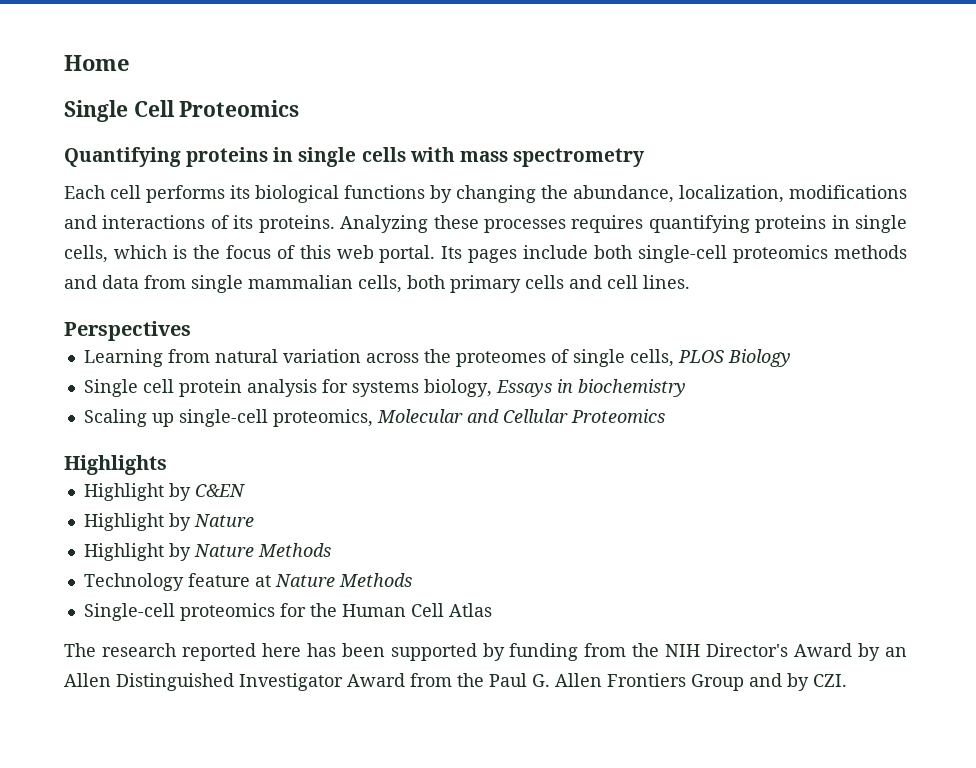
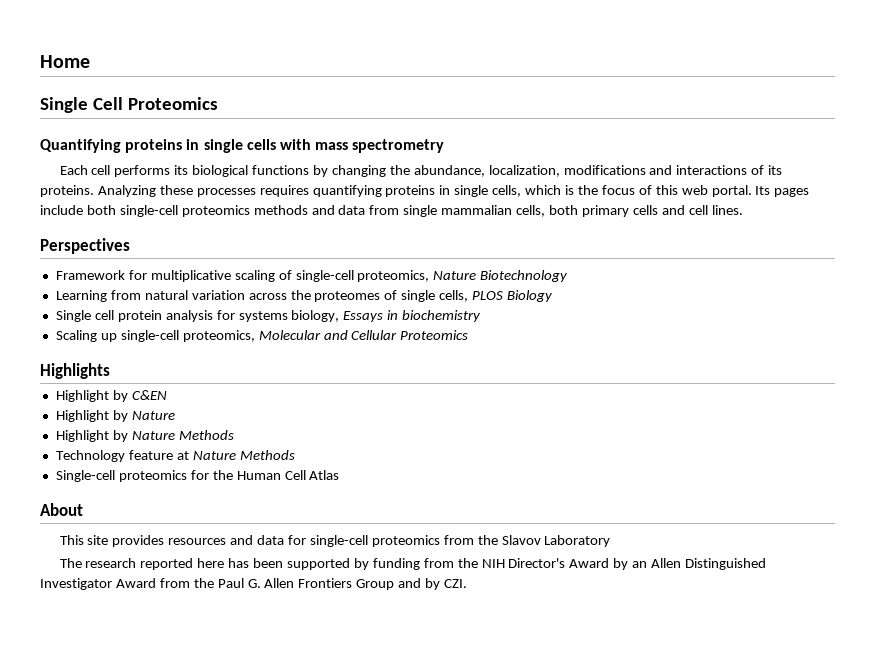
(191, 331) none -> [55,270,569,282] // Framework for multiplicative scaling of single-cell proteomics, Nature Biotechnology
(492, 610) none -> [40,503,83,516] [59,535,611,547] // About // This site provides resources and data for single-cell proteomics from the Slavov Laboratory

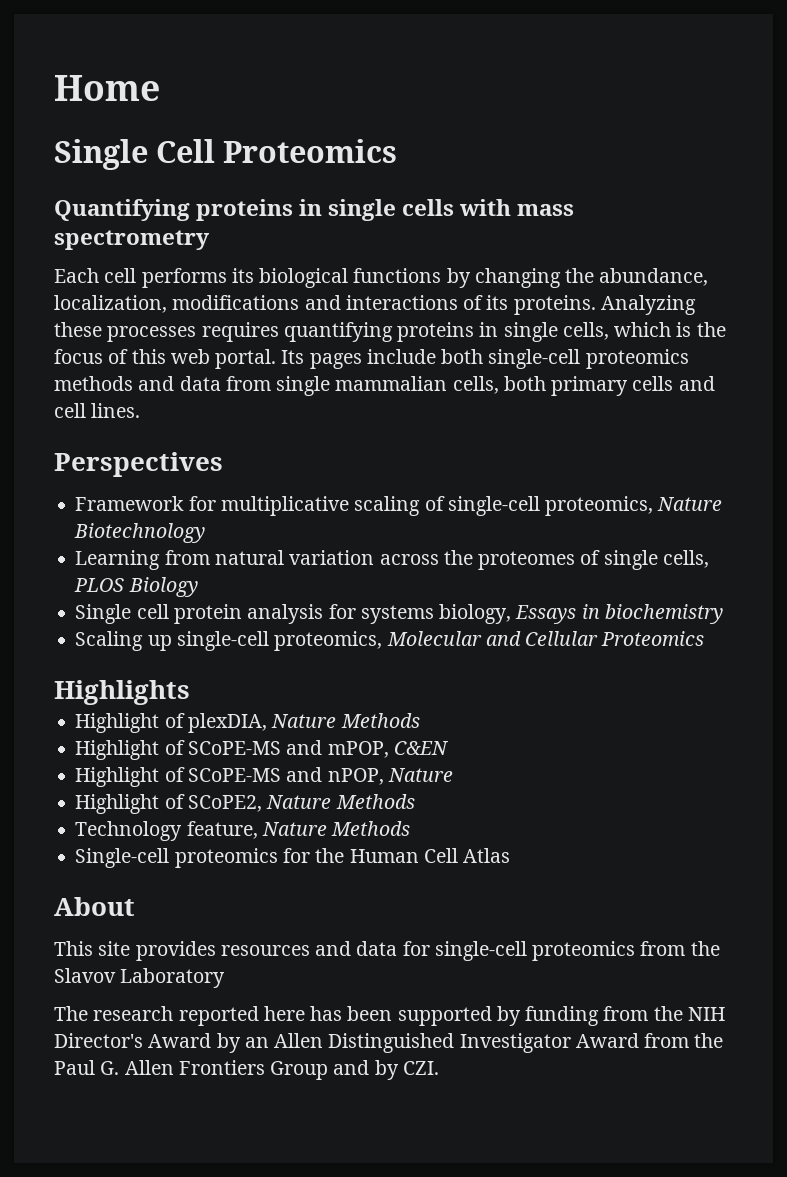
[112,390,167,402] [55,410,128,422] by C&EN // Highlight by -> [164,713,420,733] [75,740,449,760] [75,767,384,787] of plexDIA, Nature Methods // Highlight of SCoPE-MS and mPOP, C&EN // Highlight of SCoPE-MS and nPOP,
[112,430,128,442] by -> [164,794,262,812] of SCoPE2,
[128,450,189,460] feature at -> [186,821,258,839] feature,

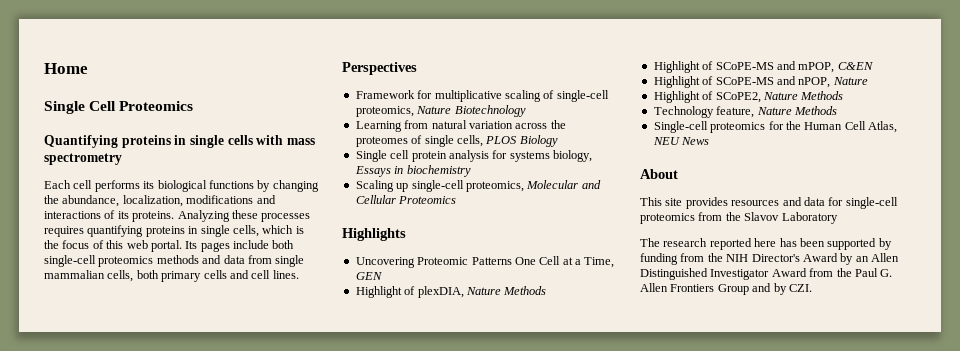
(190, 692) none -> [355,256,615,268] [355,272,382,280] // Uncovering Proteomic Patterns One Cell at a Time, GEN
[463,848,511,863] Atlas -> [868,121,897,133] [652,137,710,145] Atlas, NEU News

